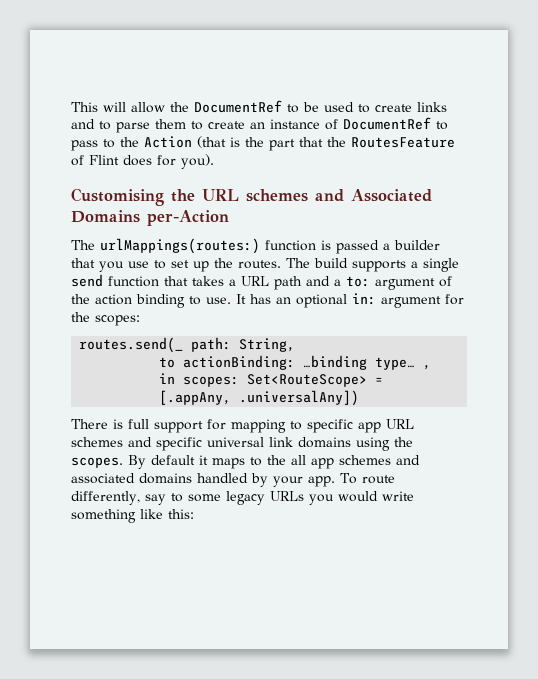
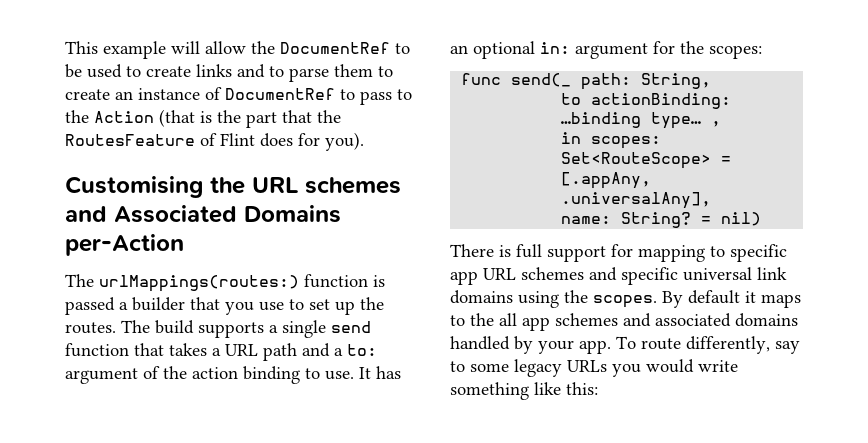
(98, 107) none -> [103,41,166,59] example
[79,337,184,353] routes.send(_ -> [461,73,572,87] func send(_
[239,390,360,406] .universalAny]) -> [561,192,712,209] [561,212,762,228] .universalAny], // name: String? = nil)

